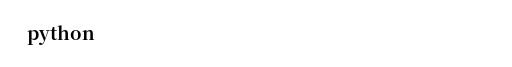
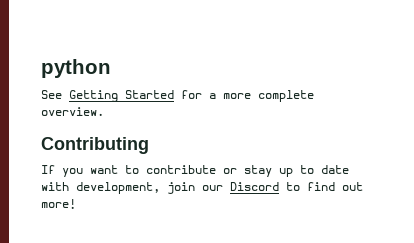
(95, 35) none -> [41,90,314,102] [41,107,104,116] [41,137,149,154] [41,165,349,177] [41,182,363,194] [41,199,76,209] // See Getting Started for a more complete overview. // Contributing // If you want to contribute or stay up to date with development, join our Discord to find out more!

